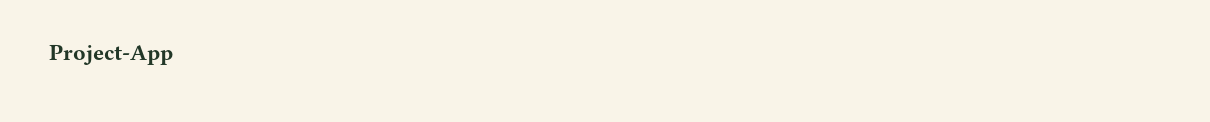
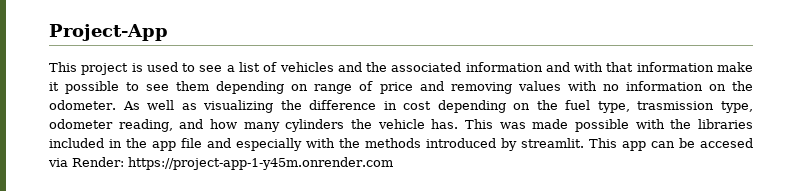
(173, 54) none -> [49,62,754,75] [49,81,753,94] [49,100,753,113] [49,119,753,132] [49,138,753,151] [48,157,393,170] // This project is used to see a list of vehicles and the associated information and with that information make it possible to see them depending on range of price and removing values with no information on the odometer. As well as visualizing the difference in cost depending on the fuel type, trasmission type, odometer reading, and how many cylinders the vehicle has. This was made possible with the libraries included in the app file and especially with the methods introduced by streamlit. This app can be accesed via Render: https://project-app-1-y45m.onrender.com

